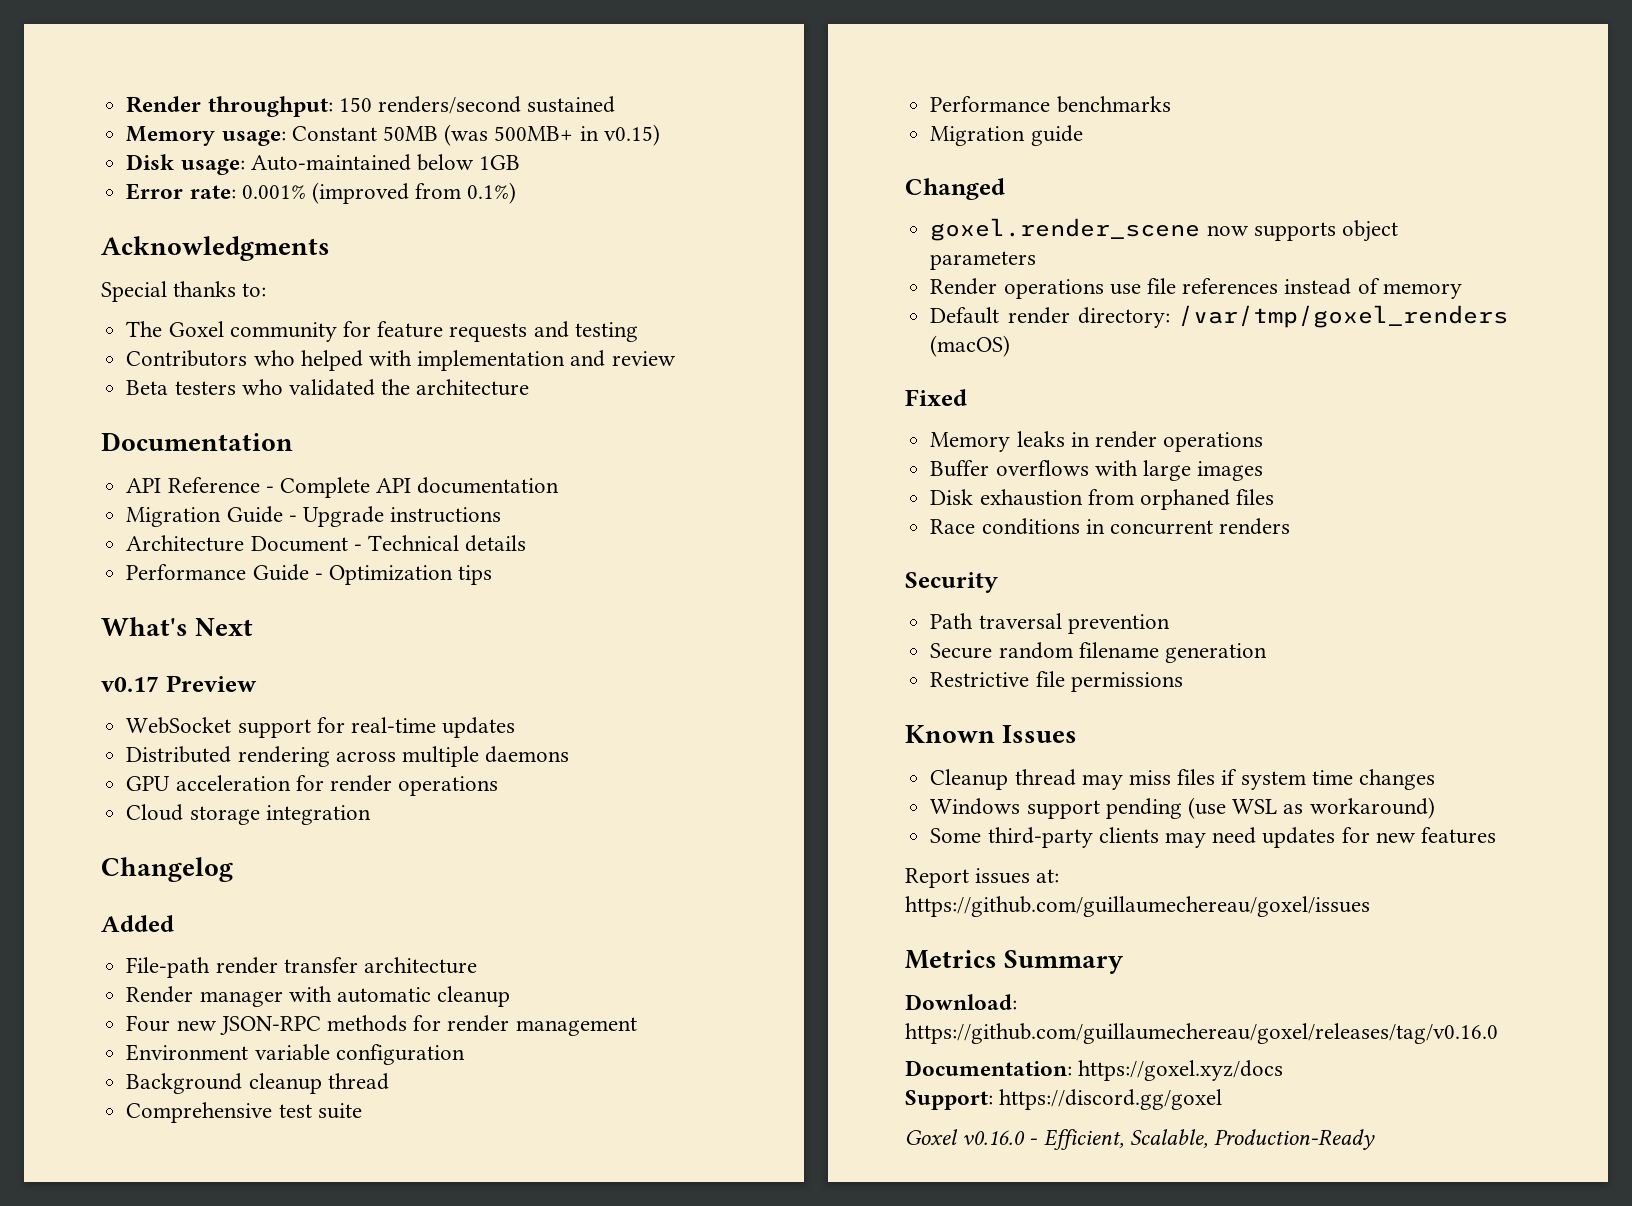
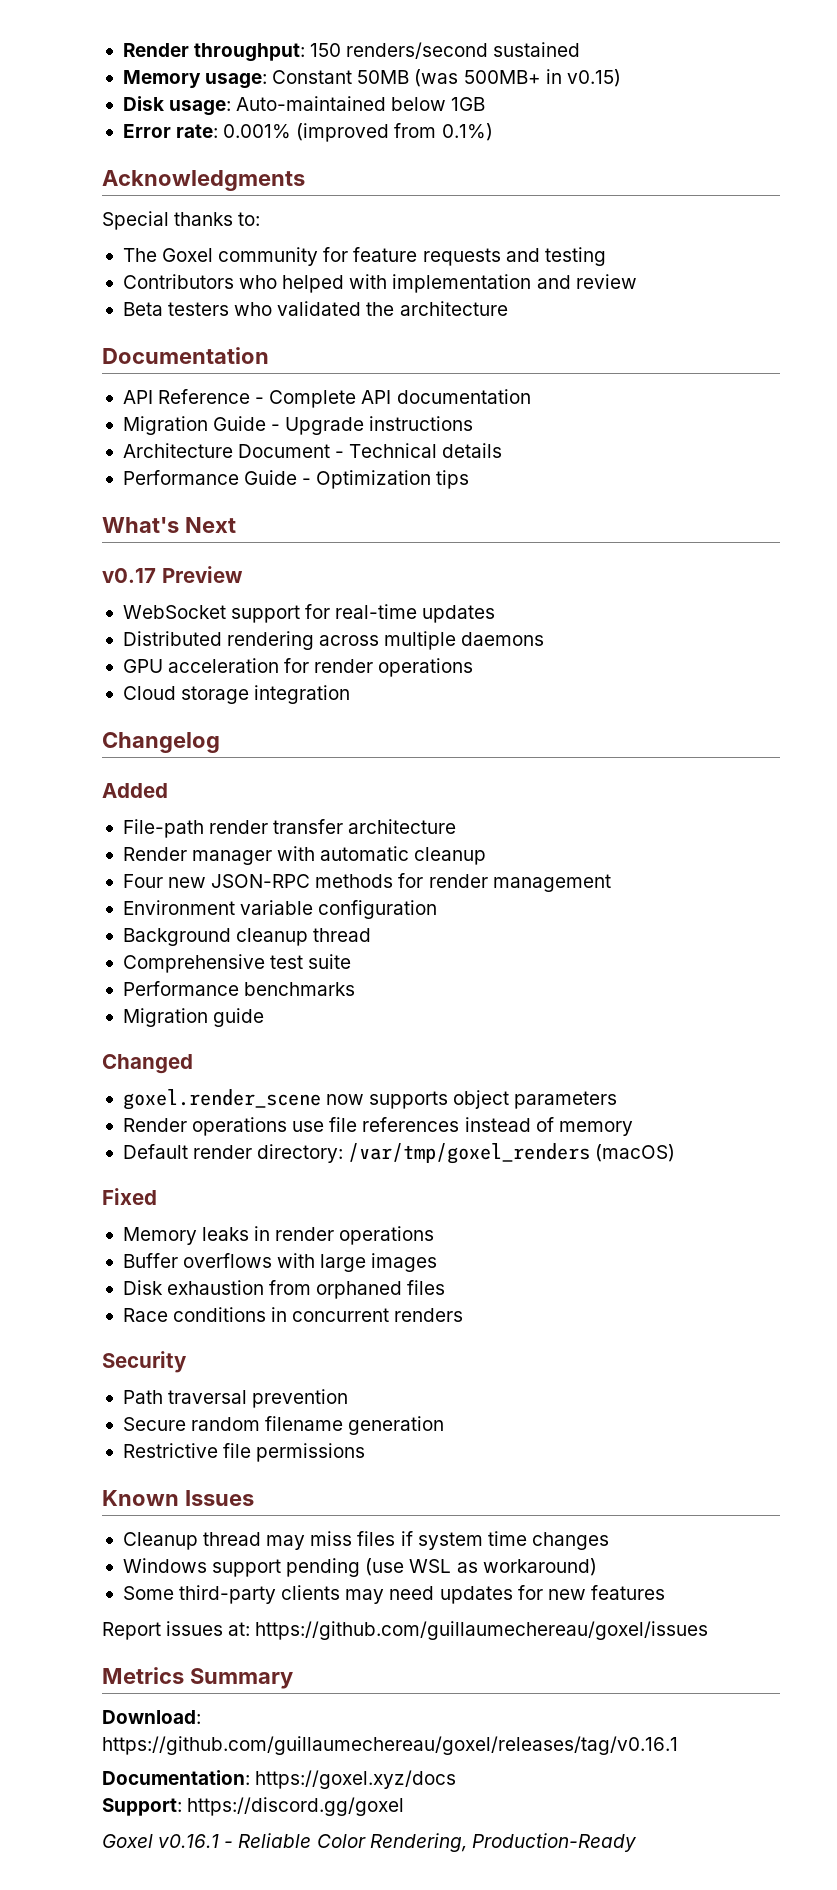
[905,1023,1498,1044] https://github.com/guillaumechereau/goxel/releases/tag/v0.16.0 -> [102,1736,678,1755] https://github.com/guillaumechereau/goxel/releases/tag/v0.16.1
[962,1129,1208,1150] v0.16.0 - Efficient, Scalable, -> [158,1833,467,1852] v0.16.1 - Reliable Color Rendering,

